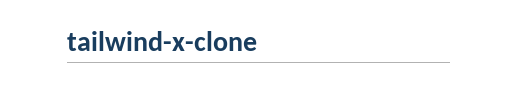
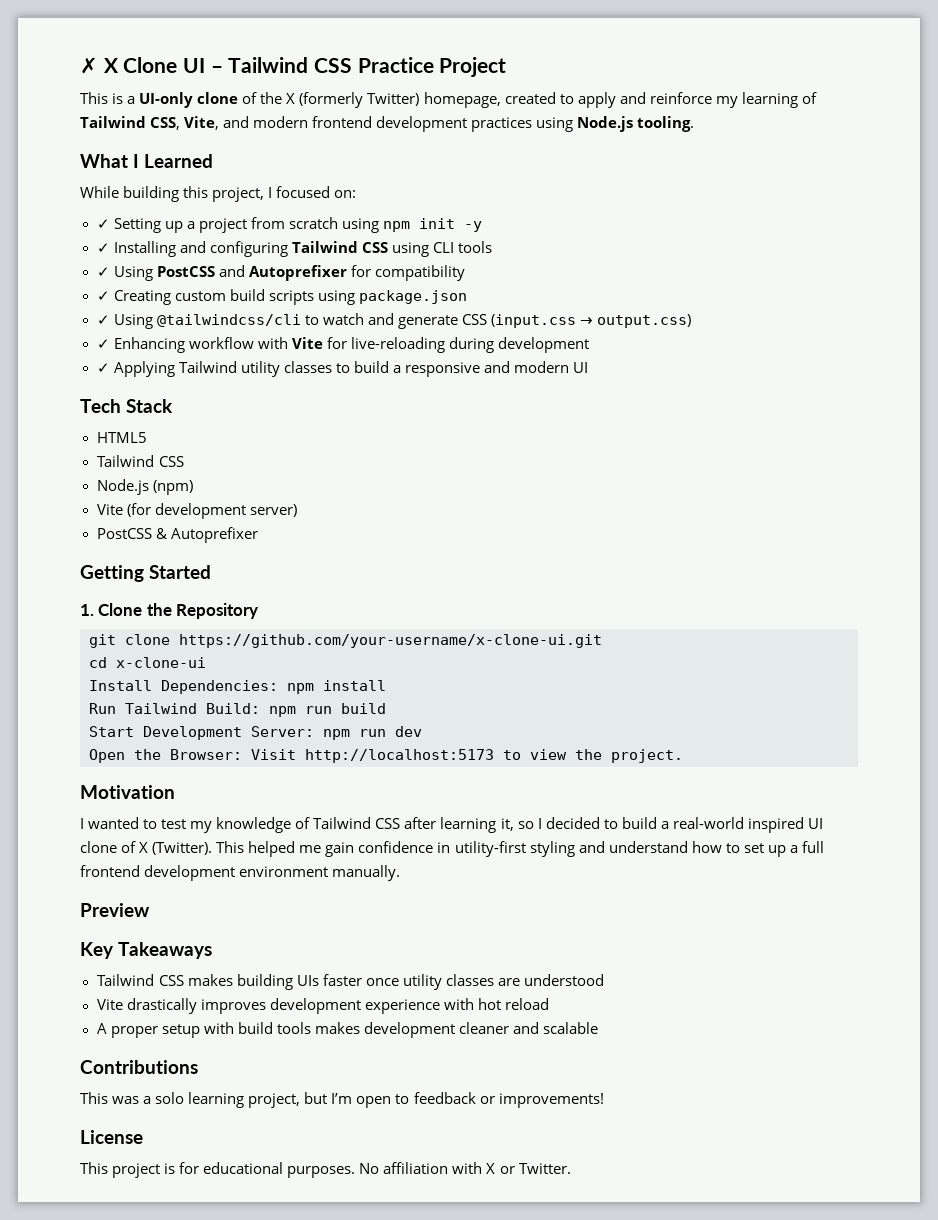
[67,31,257,51] tailwind-x-clone -> [80,57,507,77] [80,92,817,108] [80,116,695,132] [80,154,213,168] [80,186,357,202] [96,217,482,233] [96,241,492,257] [96,265,465,281] [96,289,467,305] [96,313,691,329] [96,337,589,353] [96,361,589,377] [80,399,173,413] [96,432,147,443] [96,455,184,467] [96,479,193,495] [96,503,297,519] [96,527,258,543] [80,565,211,582] [80,603,259,619] [89,634,602,648] [89,657,206,668] [89,680,386,694] [89,703,386,717] [89,726,422,740] [89,749,683,763] [80,785,175,799] [80,817,823,833] [80,841,824,857] [80,865,401,881] [80,903,150,917] [80,942,212,959] [96,974,604,990] [96,998,549,1014] [96,1022,598,1038] [80,1060,198,1074] [80,1092,604,1108] [80,1130,143,1144] [80,1162,571,1178] ✗ X Clone UI – Tailwind CSS Practice Project // This is a UI-only clone of the X (formerly Twitter) homepage, created to apply and reinforce my learning of Tailwind CSS, Vite, and modern frontend development practices using Node.js tooling. // What I Learned // While building this project, I focused on: // ✓ Setting up a project from scratch using npm init -y // ✓ Installing and configuring Tailwind CSS using CLI tools // ✓ Using PostCSS and Autoprefixer for compatibility // ✓ Creating custom build scripts using package.json // ✓ Using @tailwindcss/cli to watch and generate CSS (input.css → output.css) // ✓ Enhancing workflow with Vite for live-reloading during development // ✓ Applying Tailwind utility classes to build a responsive and modern UI // Tech Stack // HTML5 // Tailwind CSS // Node.js (npm) // Vite (for development server) // PostCSS & Autoprefixer // Getting Started // 1. Clone the Repository // git clone https://github.com/your-username/x-clone-ui.git // cd x-clone-ui // Install Dependencies: npm install // Run Tailwind Build: npm run build // Start Development Server: npm run dev // Open the Browser: Visit http://localhost:5173 to view the project. // Motivation // I wanted to test my knowledge of Tailwind CSS after learning it, so I decided to build a real-world inspired UI clone of X (Twitter). This helped me gain confidence in utility-first styling and understand how to set up a full frontend development environment manually. // Preview // Key Takeaways // Tailwind CSS makes building UIs faster once utility classes are understood // Vite drastically improves development experience with hot reload // A proper setup with build tools makes development cleaner and scalable // Contributions // This was a solo learning project, but I’m open to feedback or improvements! // License // This project is for educational purposes. No affiliation with X or Twitter.

